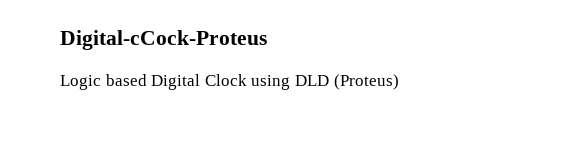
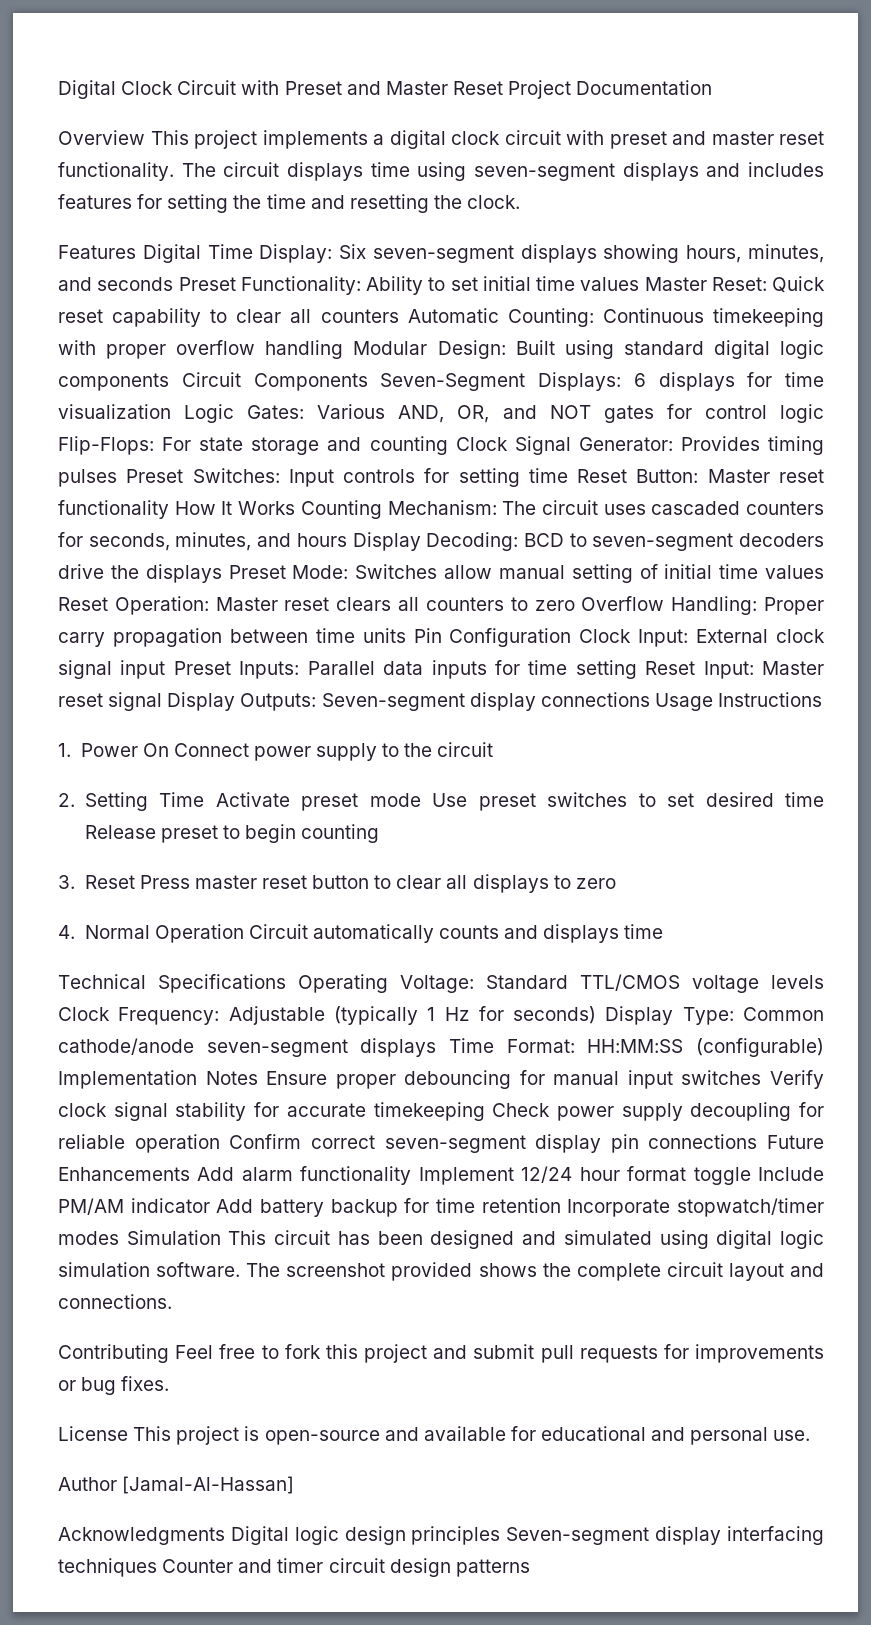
[60,30,267,50] [60,74,399,90] Digital-cCock-Proteus // Logic based Digital Clock using DLD (Proteus) -> [58,80,713,99] [58,130,824,149] [58,162,824,181] [58,194,521,213] [58,244,825,263] [58,276,825,295] [58,308,824,327] [58,340,825,359] [58,372,824,391] [58,404,824,423] [58,436,825,455] [58,468,824,487] [58,500,825,519] [58,532,825,551] [58,564,825,583] [58,596,825,615] [58,628,825,647] [58,660,824,679] [58,692,823,711] [58,742,494,761] [58,792,824,811] [84,824,380,843] [58,874,616,893] [58,924,664,943] [58,974,824,993] [58,1006,824,1025] [58,1038,824,1057] [58,1070,824,1089] [58,1102,825,1121] [58,1134,824,1153] [58,1166,825,1185] [58,1198,825,1217] [58,1230,825,1249] [58,1262,825,1281] [58,1294,172,1309] [58,1344,825,1363] [58,1376,170,1395] [58,1426,811,1445] [58,1476,295,1494] [58,1526,825,1545] [58,1558,530,1577] Digital Clock Circuit with Preset and Master Reset Project Documentation // Overview This project implements a digital clock circuit with preset and master reset functionality. The circuit displays time using seven-segment displays and includes features for setting the time and resetting the clock. // Features Digital Time Display: Six seven-segment displays showing hours, minutes, and seconds Preset Functionality: Ability to set initial time values Master Reset: Quick reset capability to clear all counters Automatic Counting: Continuous timekeeping with proper overflow handling Modular Design: Built using standard digital logic components Circuit Components Seven-Segment Displays: 6 displays for time visualization Logic Gates: Various AND, OR, and NOT gates for control logic Flip-Flops: For state storage and counting Clock Signal Generator: Provides timing pulses Preset Switches: Input controls for setting time Reset Button: Master reset functionality How It Works Counting Mechanism: The circuit uses cascaded counters for seconds, minutes, and hours Display Decoding: BCD to seven-segment decoders drive the displays Preset Mode: Switches allow manual setting of initial time values Reset Operation: Master reset clears all counters to zero Overflow Handling: Proper carry propagation between time units Pin Configuration Clock Input: External clock signal input Preset Inputs: Parallel data inputs for time setting Reset Input: Master reset signal Display Outputs: Seven-segment display connections Usage Instructions // 1. Power On Connect power supply to the circuit // 2. Setting Time Activate preset mode Use preset switches to set desired time Release preset to begin counting // 3. Reset Press master reset button to clear all displays to zero // 4. Normal Operation Circuit automatically counts and displays time // Technical Specifications Operating Voltage: Standard TTL/CMOS voltage levels Clock Frequency: Adjustable (typically 1 Hz for seconds) Display Type: Common cathode/anode seven-segment displays Time Format: HH:MM:SS (configurable) Implementation Notes Ensure proper debouncing for manual input switches Verify clock signal stability for accurate timekeeping Check power supply decoupling for reliable operation Confirm correct seven-segment display pin connections Future Enhancements Add alarm functionality Implement 12/24 hour format toggle Include PM/AM indicator Add battery backup for time retention Incorporate stopwatch/timer modes Simulation This circuit has been designed and simulated using digital logic simulation software. The screenshot provided shows the complete circuit layout and connections. // Contributing Feel free to fork this project and submit pull requests for improvements or bug fixes. // License This project is open-source and available for educational and personal use. // Author [Jamal-Al-Hassan] // Acknowledgments Digital logic design principles Seven-segment display interfacing techniques Counter and timer circuit design patterns

